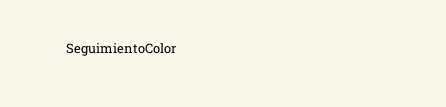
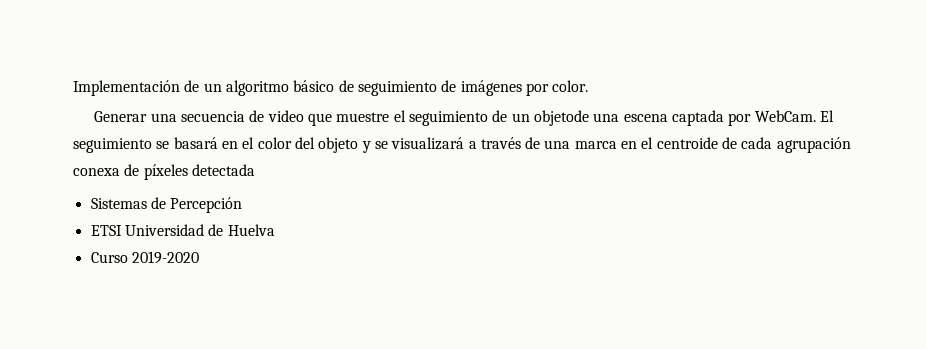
[66,43,177,56] SeguimientoColor -> [73,80,589,96] [94,110,834,126] [73,137,851,153] [73,164,255,180] [90,197,243,213] [90,224,275,236] [90,251,199,264] Implementación de un algoritmo básico de seguimiento de imágenes por color. // Generar una secuencia de video que muestre el seguimiento de un objetode una escena captada por WebCam. El seguimiento se basará en el color del objeto y se visualizará a través de una marca en el centroide de cada agrupación conexa de píxeles detectada // Sistemas de Percepción // ETSI Universidad de Huelva // Curso 2019-2020

